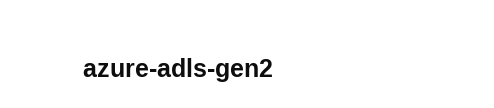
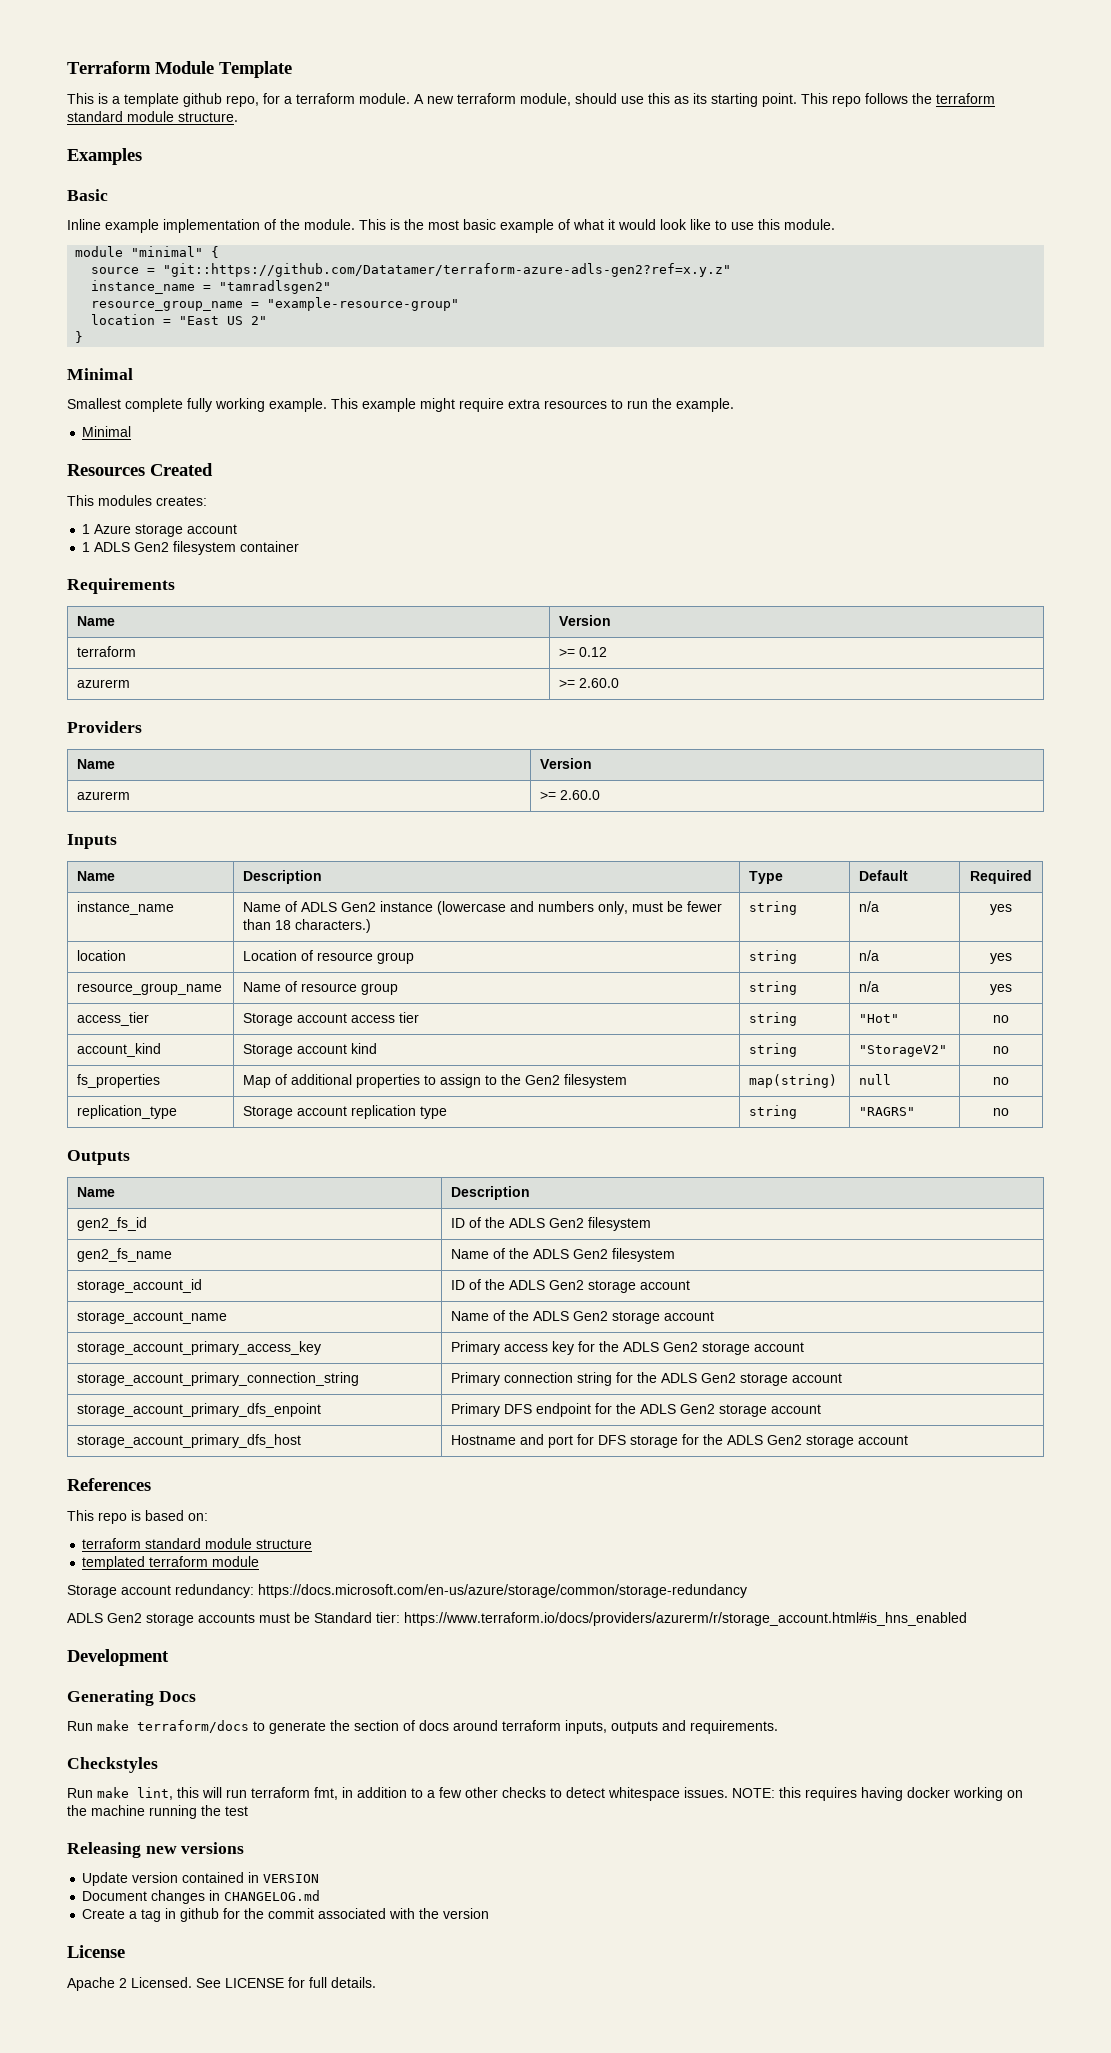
[83,58,273,82] azure-adls-gen2 -> [67,61,292,78] [67,93,995,107] [67,111,238,122] [67,148,142,165] [67,189,108,201] [67,219,835,233] [75,246,220,258] [91,263,732,277] [91,280,332,294] [91,297,460,311] [91,314,268,325] [75,331,84,343] [67,368,133,380] [67,398,734,412] [82,426,132,437] [67,463,213,476] [67,495,207,506] [82,524,238,537] [82,541,300,555] [67,578,175,594] [77,616,116,626] [559,615,612,626] [77,646,137,657] [559,647,608,657] [77,679,131,688] [559,678,620,688] [67,721,142,733] [77,759,116,769] [540,758,593,769] [77,791,131,800] [540,790,601,800] [67,834,117,849] [77,871,116,881] [243,870,323,884] [749,871,784,884] [859,870,909,881] [970,870,1032,884] [77,901,175,915] [243,901,723,915] [243,919,372,933] [749,901,798,915] [859,901,880,912] [990,904,1012,915] [77,950,127,961] [243,950,415,964] [749,950,798,964] [859,950,880,961] [990,953,1012,964] [77,983,223,995] [243,981,399,995] [749,981,798,995] [859,981,880,992] [990,984,1012,995] [77,1012,150,1026] [243,1012,420,1026] [749,1012,798,1026] [859,1014,900,1023] [993,1015,1009,1023] [77,1043,162,1057] [243,1043,378,1057] [749,1043,798,1057] [859,1045,948,1057] [993,1046,1009,1054] [77,1074,161,1088] [243,1074,628,1088] [749,1074,838,1088] [859,1074,892,1085] [993,1077,1009,1085] [77,1105,178,1119] [243,1105,448,1119] [749,1105,798,1119] [859,1107,916,1116] [993,1108,1009,1116] [67,1150,130,1165] [77,1187,116,1197] [451,1186,531,1200] [77,1217,148,1231] [451,1217,652,1231] [77,1248,173,1262] [451,1248,676,1262] [77,1279,203,1293] [451,1279,691,1293] [77,1311,228,1324] [451,1310,715,1324] [77,1341,322,1355] [451,1341,805,1355] [77,1372,360,1386] [451,1372,843,1386] [77,1403,322,1417] [451,1403,822,1417] [77,1434,302,1448] [451,1434,909,1448] [67,1478,151,1491] [67,1510,208,1524] [82,1538,313,1549] [82,1556,260,1570] [67,1584,747,1598] [67,1612,967,1626] [67,1649,169,1666] [67,1690,196,1706] [67,1720,778,1734] [67,1757,158,1773] [67,1787,1023,1801] [67,1805,248,1819] [67,1842,245,1858] [82,1872,320,1886] [82,1890,321,1904] [82,1908,490,1922] [67,1945,125,1958] [67,1977,376,1991] Terraform Module Template // This is a template github repo, for a terraform module. A new terraform module, should use this as its starting point. This repo follows the terraform standard module structure. // Examples // Basic // Inline example implementation of the module. This is the most basic example of what it would look like to use this module. // module "minimal" { // source = "git::https://github.com/Datatamer/terraform-azure-adls-gen2?ref=x.y.z" // instance_name = "tamradlsgen2" // resource_group_name = "example-resource-group" // location = "East US 2" // } // Minimal // Smallest complete fully working example. This example might require extra resources to run the example. // Minimal // Resources Created // This modules creates: // 1 Azure storage account // 1 ADLS Gen2 filesystem container // Requirements // Name | Version // terraform | >= 0.12 // azurerm | >= 2.60.0 // Providers // Name | Version // azurerm | >= 2.60.0 // Inputs // Name | Description | Type | Default | Required // instance_name | Name of ADLS Gen2 instance (lowercase and numbers only, must be fewer than 18 characters.) | string | n/a | yes // location | Location of resource group | string | n/a | yes // resource_group_name | Name of resource group | string | n/a | yes // access_tier | Storage account access tier | string | "Hot" | no // account_kind | Storage account kind | string | "StorageV2" | no // fs_properties | Map of additional properties to assign to the Gen2 filesystem | map(string) | null | no // replication_type | Storage account replication type | string | "RAGRS" | no // Outputs // Name | Description // gen2_fs_id | ID of the ADLS Gen2 filesystem // gen2_fs_name | Name of the ADLS Gen2 filesystem // storage_account_id | ID of the ADLS Gen2 storage account // storage_account_name | Name of the ADLS Gen2 storage account // storage_account_primary_access_key | Primary access key for the ADLS Gen2 storage account // storage_account_primary_connection_string | Primary connection string for the ADLS Gen2 storage account // storage_account_primary_dfs_enpoint | Primary DFS endpoint for the ADLS Gen2 storage account // storage_account_primary_dfs_host | Hostname and port for DFS storage for the ADLS Gen2 storage account // References // This repo is based on: // terraform standard module structure // templated terraform module // Storage account redundancy: https://docs.microsoft.com/en-us/azure/storage/common/storage-redundancy // ADLS Gen2 storage accounts must be Standard tier: https://www.terraform.io/docs/providers/azurerm/r/storage_account.html#is_hns_enabled // Development // Generating Docs // Run make terraform/docs to generate the section of docs around terraform inputs, outputs and requirements. // Checkstyles // Run make lint, this will run terraform fmt, in addition to a few other checks to detect whitespace issues. NOTE: this requires having docker working on the machine running the test // Releasing new versions // Update version contained in VERSION // Document changes in CHANGELOG.md // Create a tag in github for the commit associated with the version // License // Apache 2 Licensed. See LICENSE for full details.

